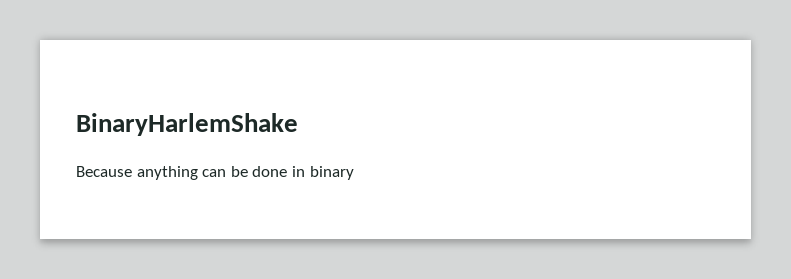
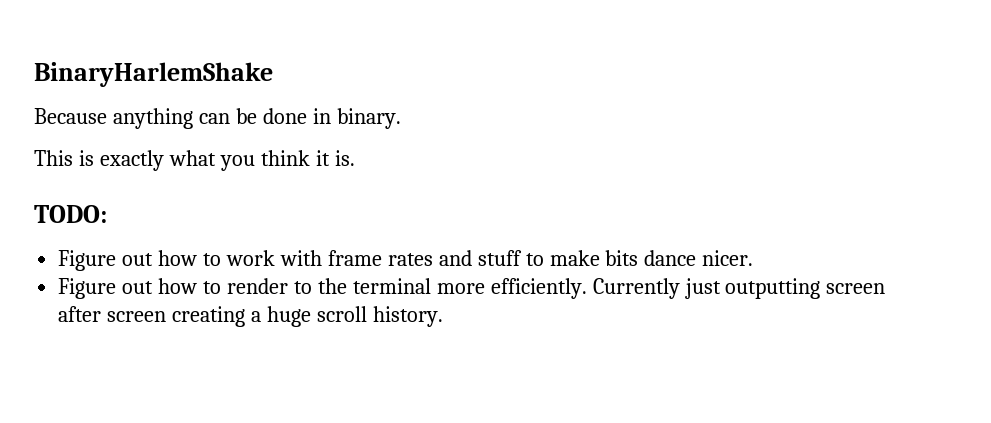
[309,166,354,180] binary -> [336,108,401,129] [34,150,355,171] [34,205,107,223] [58,250,754,271] [58,278,886,299] [58,306,443,327] binary. // This is exactly what you think it is. // TODO: // Figure out how to work with frame rates and stuff to make bits dance nicer. // Figure out how to render to the terminal more efficiently. Currently just outputting screen after screen creating a huge scroll history.

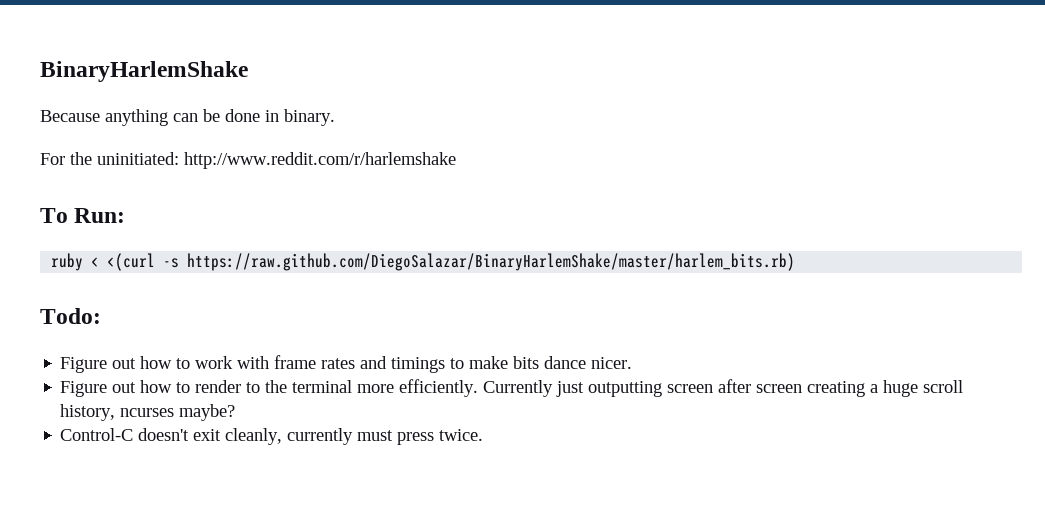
[34,150,355,171] [34,205,107,223] This is exactly what you think it is. // TODO: -> [40,152,456,169] [40,208,126,223] [51,253,796,271] [40,308,101,324] For the uninitiated: http://www.reddit.com/r/harlemshake // To Run: // ruby < <(curl -s https://raw.github.com/DiegoSalazar/BinaryHarlemShake/master/harlem_bits.rb) // Todo:
[477,250,522,266] stuff -> [391,357,446,373] timings
[372,306,443,327] history. -> [60,404,236,421] [60,428,484,445] history, ncurses maybe? // Control-C doesn't exit cleanly, currently must press twice.

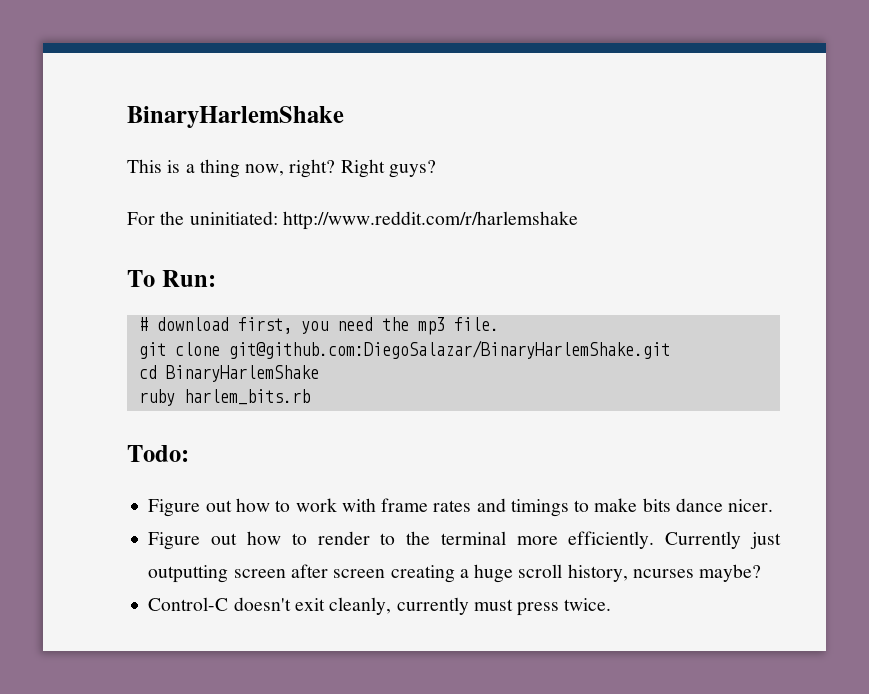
[40,61,248,82] [40,109,335,126] BinaryHarlemShake // Because anything can be done in binary. -> [127,106,344,128] [127,159,436,178] BinaryHarlemShake // This is a thing now, right? Right guys?
[51,253,796,271] ruby < <(curl -s https://raw.github.com/DiegoSalazar/BinaryHarlemShake/master/harlem_bits.rb) -> [138,317,499,335] [138,340,670,359] [138,365,319,382] [138,389,310,406] # download first, you need the mp3 file. // git clone git@github.com:DiegoSalazar/BinaryHarlemShake.git // cd BinaryHarlemShake // ruby harlem_bits.rb

